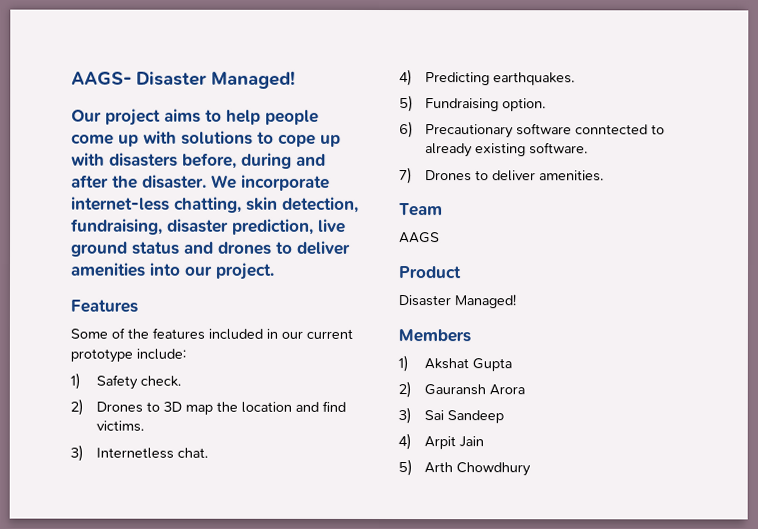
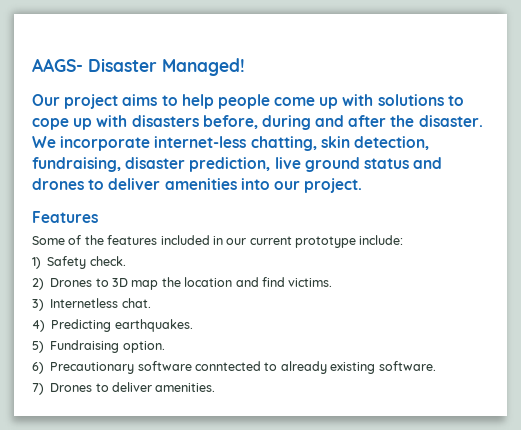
[399,203,443,217] [399,232,440,244] [398,266,461,279] [398,294,516,309] [398,329,471,343] [398,355,513,373] [398,381,526,399] [398,407,505,425] [398,433,485,451] [398,459,532,477] // Team // AAGS // Product // Disaster Managed! // Members // 1) Akshat Gupta // 2) Gauransh Arora // 3) Sai Sandeep // 4) Arpit Jain // 5) Arth Chowdhury -> (216, 387) none

